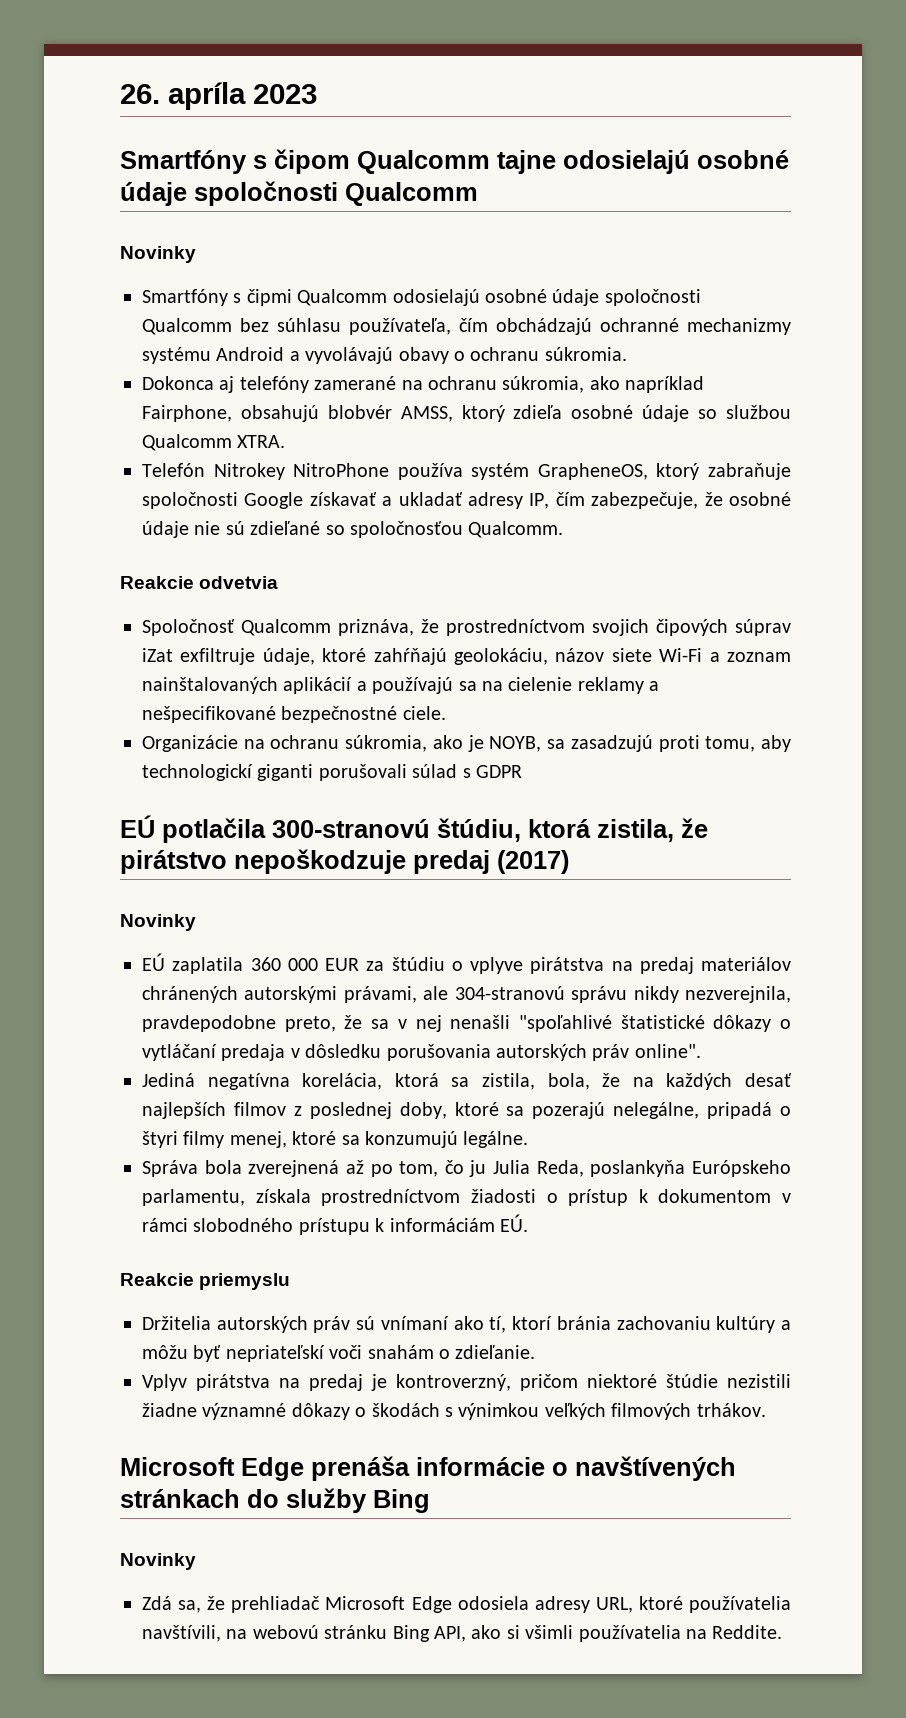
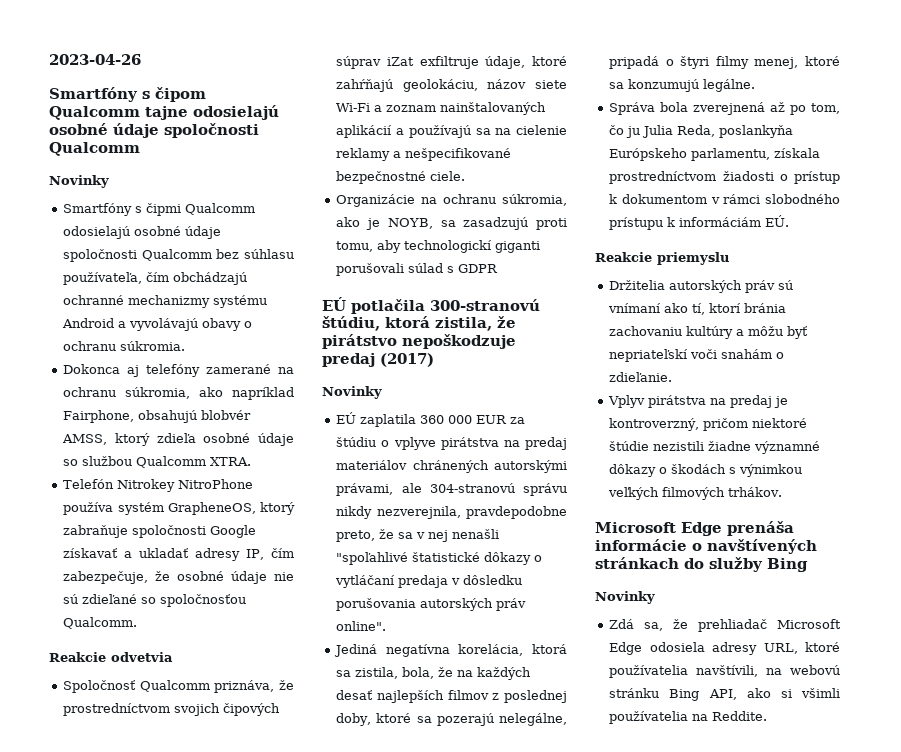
[120,82,317,110] 26. apríla 2023 -> [49,54,141,65] 2023-04-26

